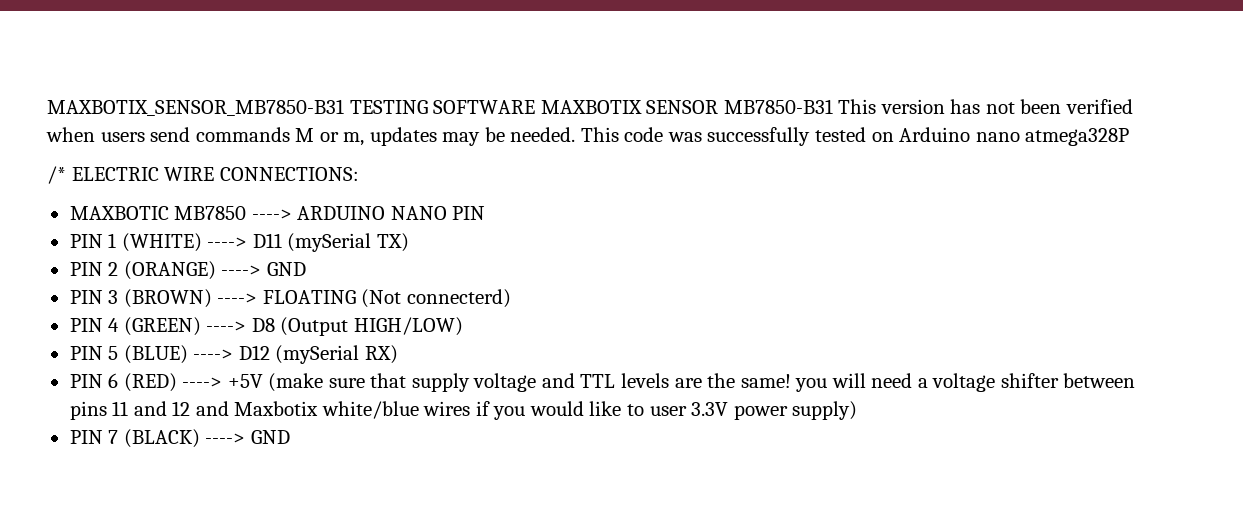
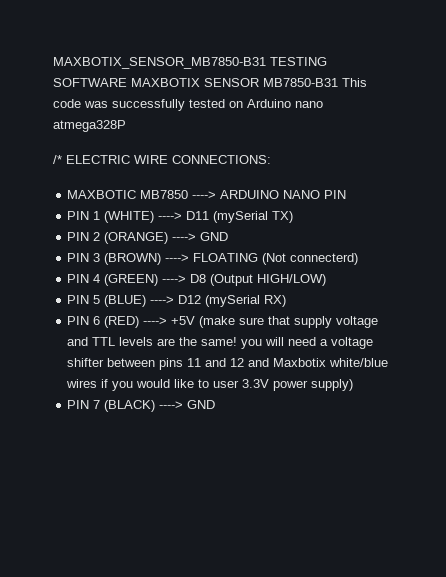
[880,99,1133,114] [46,127,619,146] version has not been verified when users send commands M or m, updates may be needed. This -> (367, 82) none

